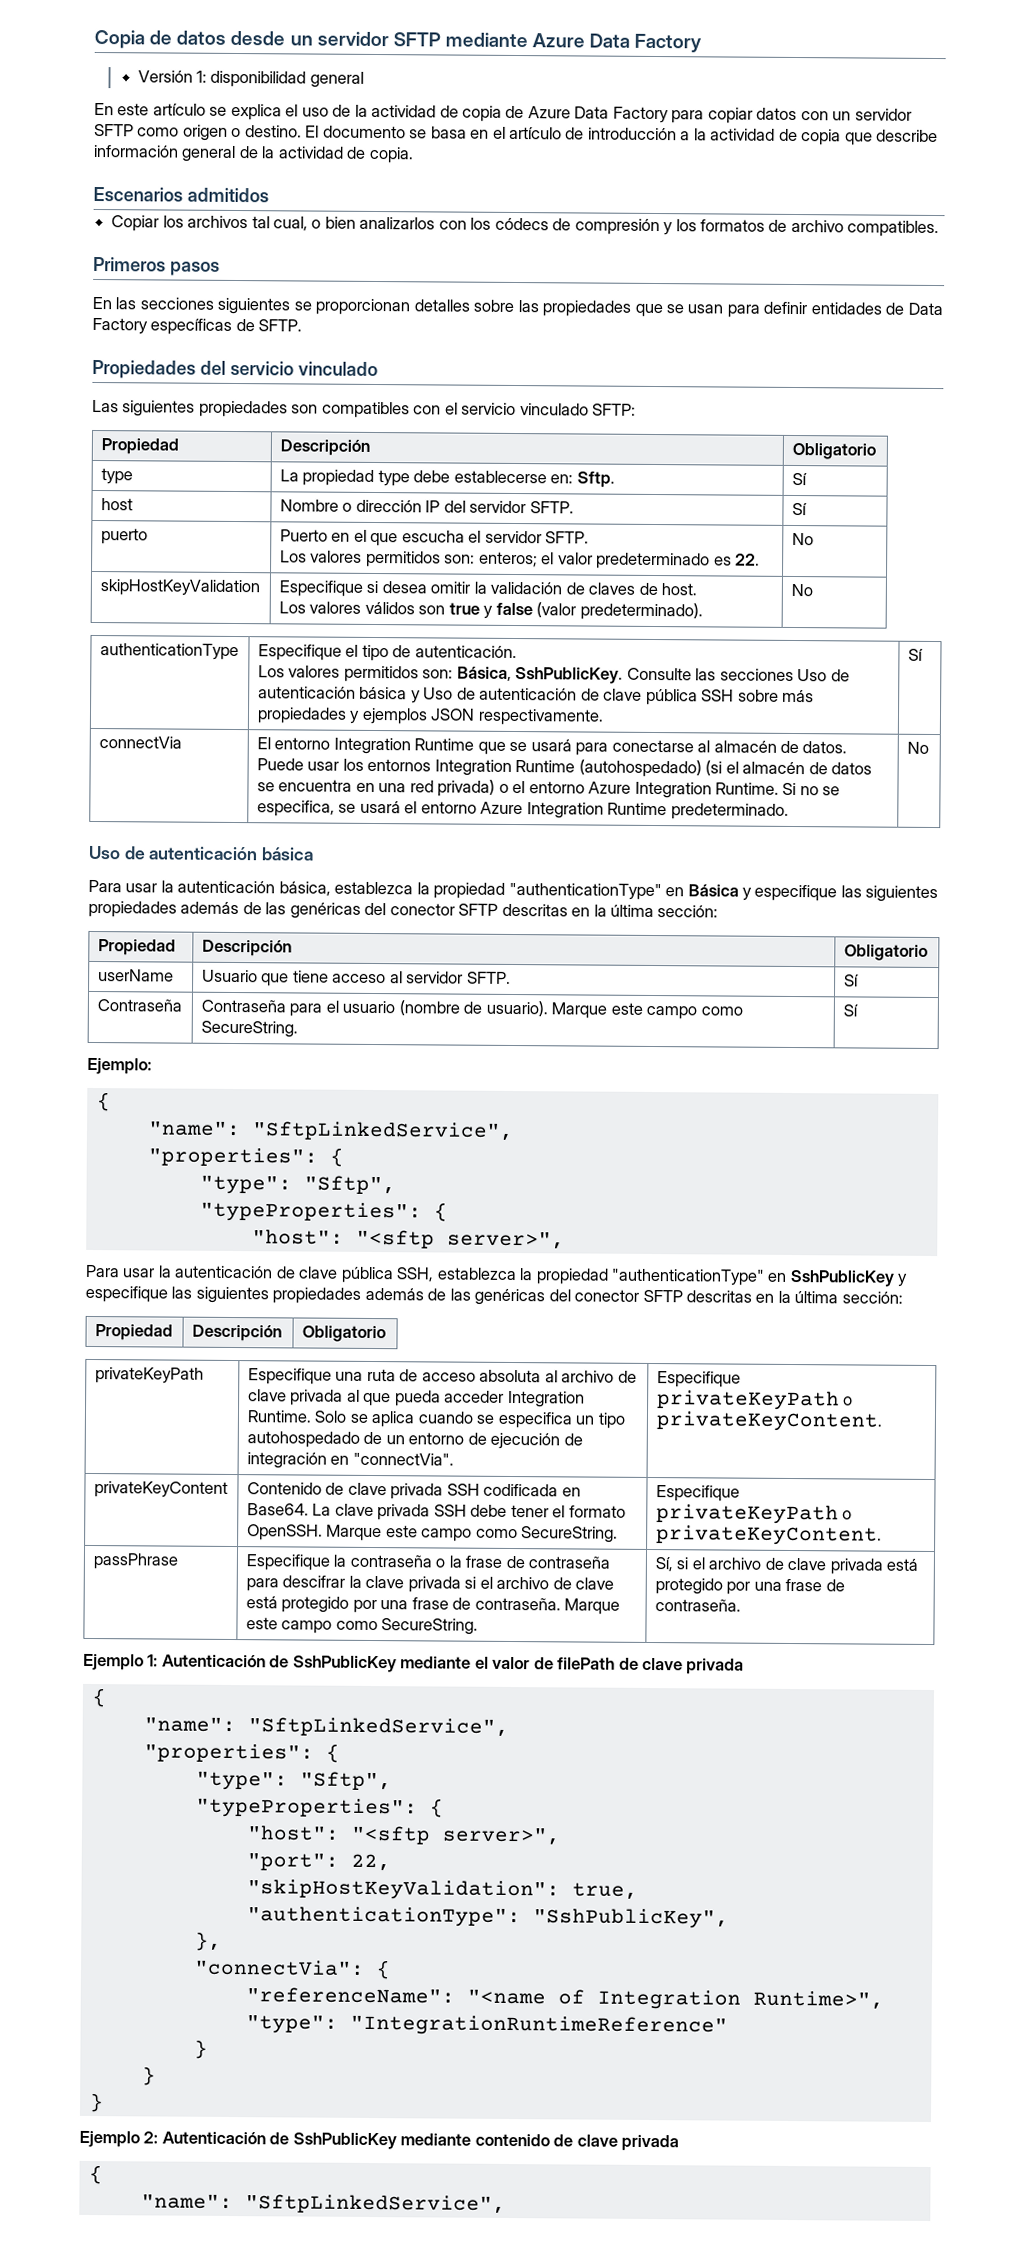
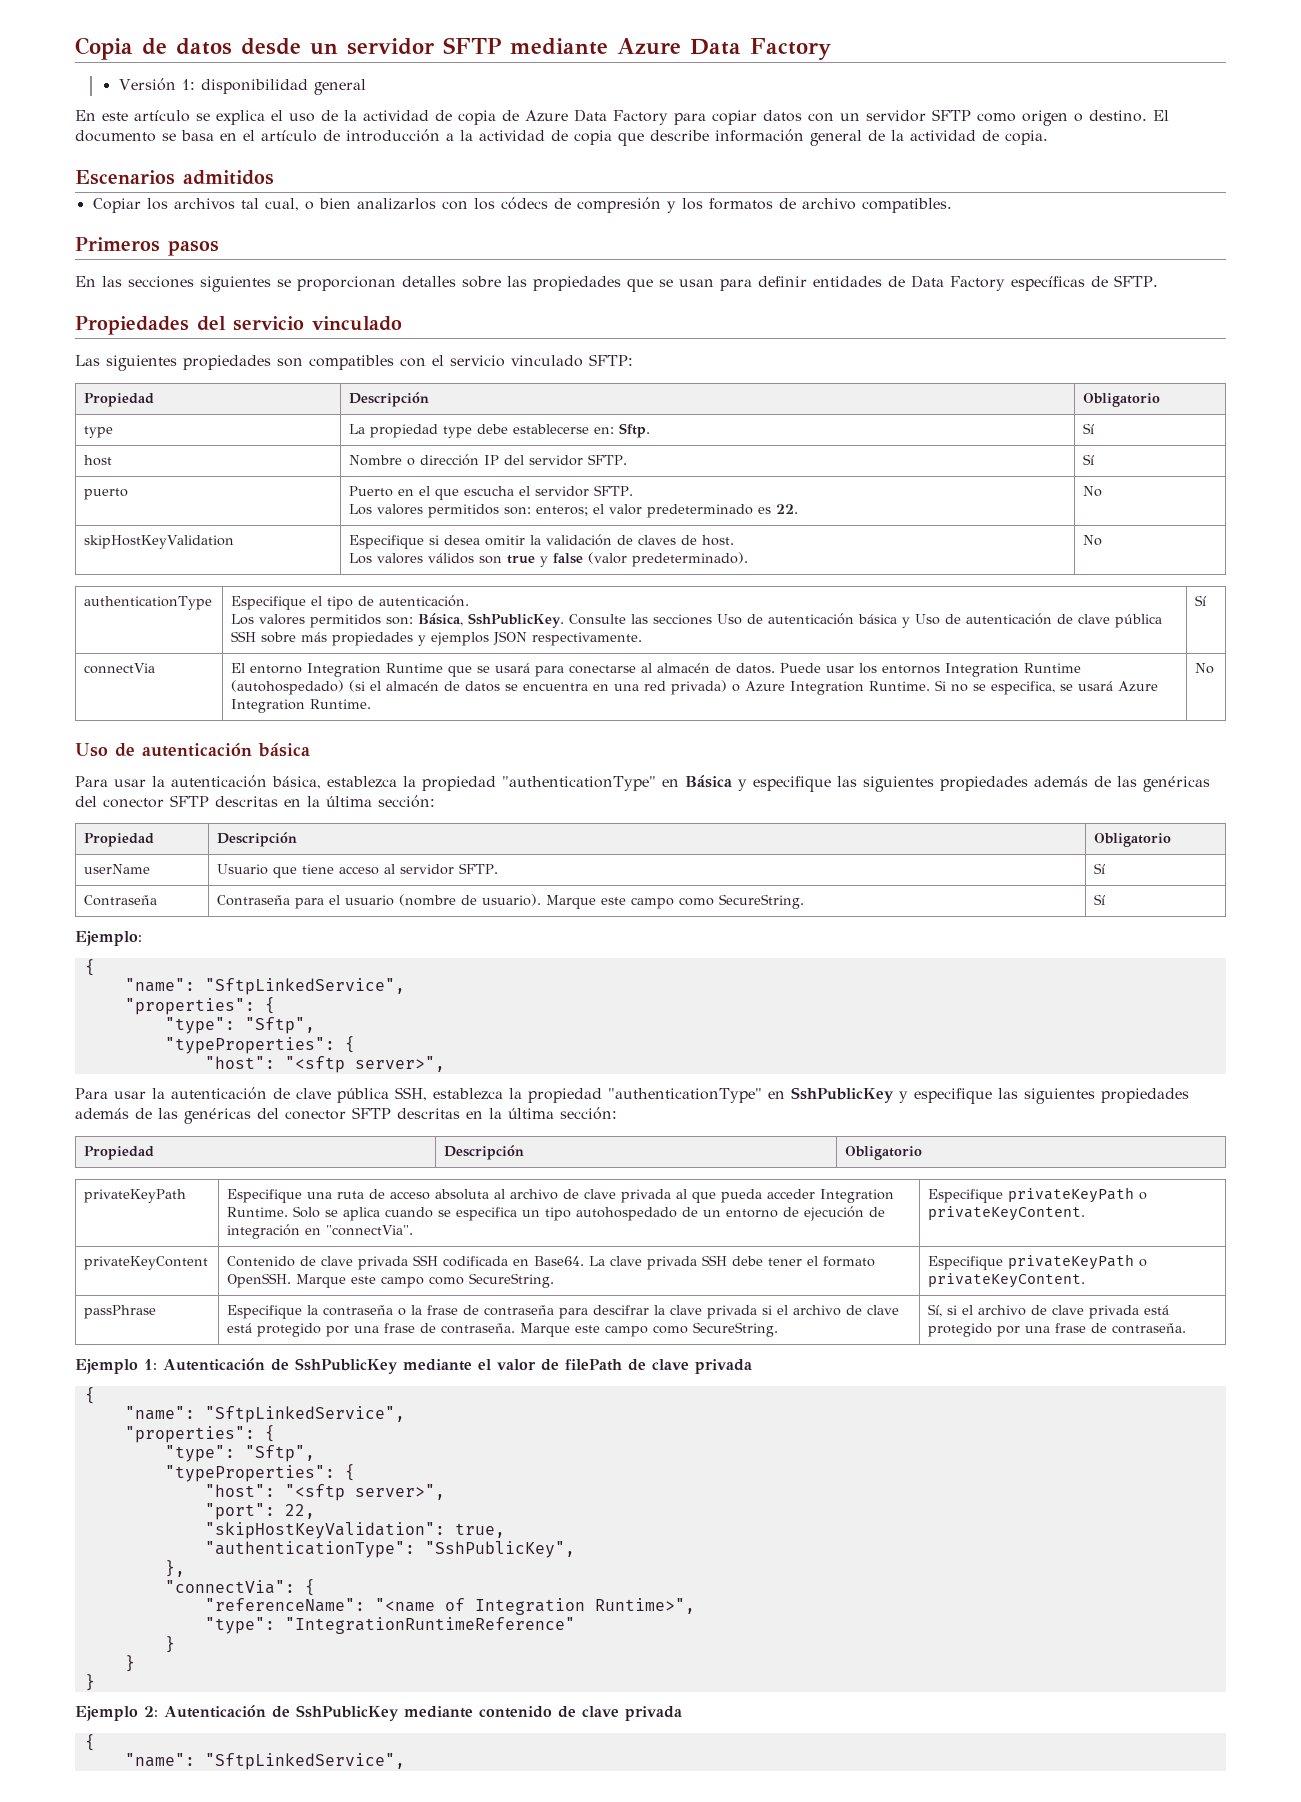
[512,780,585,794] el entorno -> (741, 688) none
[404,801,789,820] el entorno Azure Integration Runtime predeterminado. -> [1118,681,1159,692] [231,699,372,713] Azure Integration Runtime.

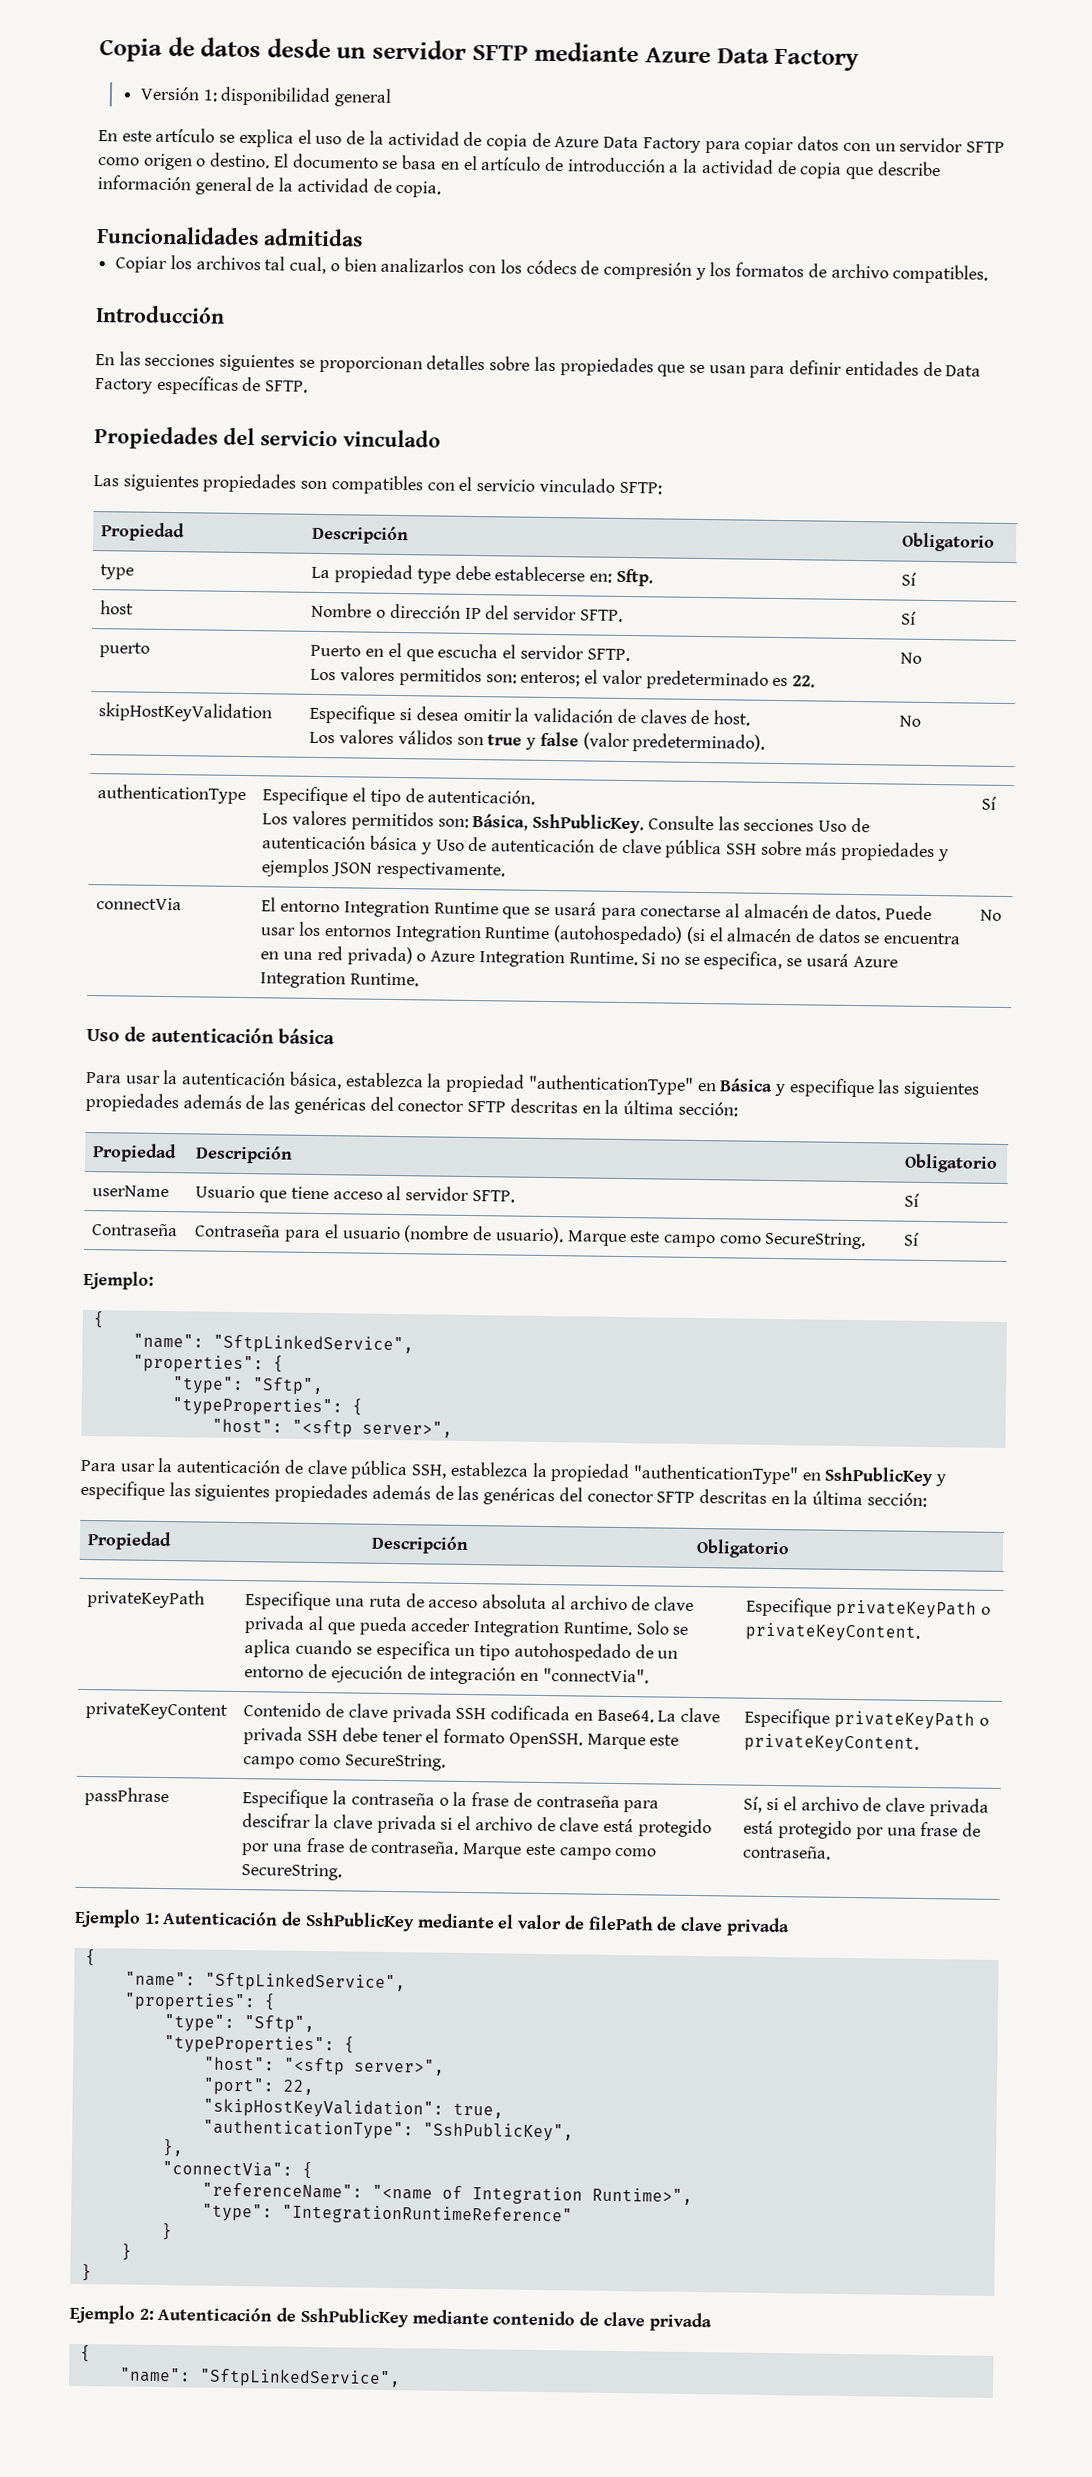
[75,170,274,185] Escenarios admitidos -> [96,226,363,247] Funcionalidades admitidas
[75,237,219,256] Primeros pasos -> [95,305,225,324] Introducción

